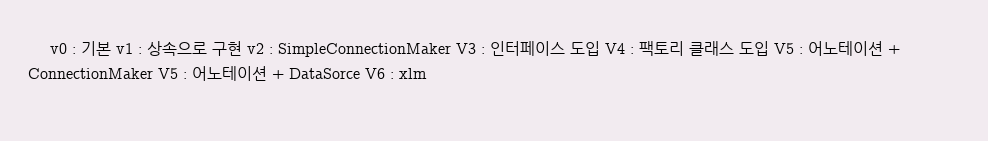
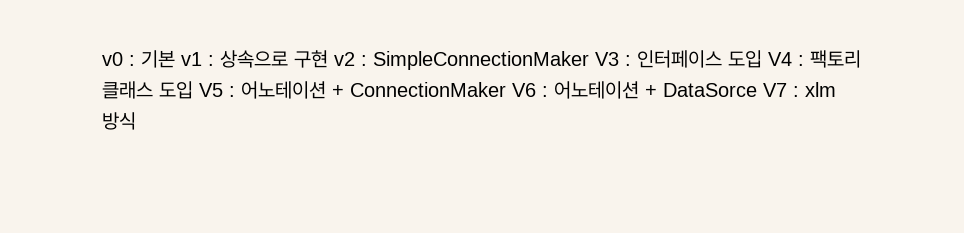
[158,68,178,79] V5 -> [512,83,536,97] V6
[365,68,385,79] V6 -> [763,83,787,97] V7
(427, 73) none -> [102,112,136,130] 방식

